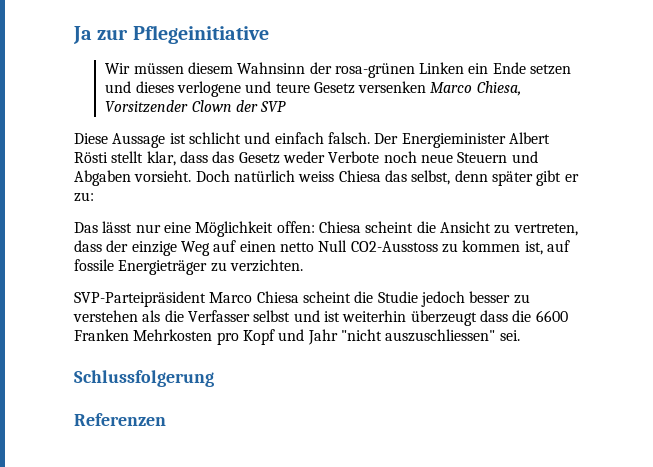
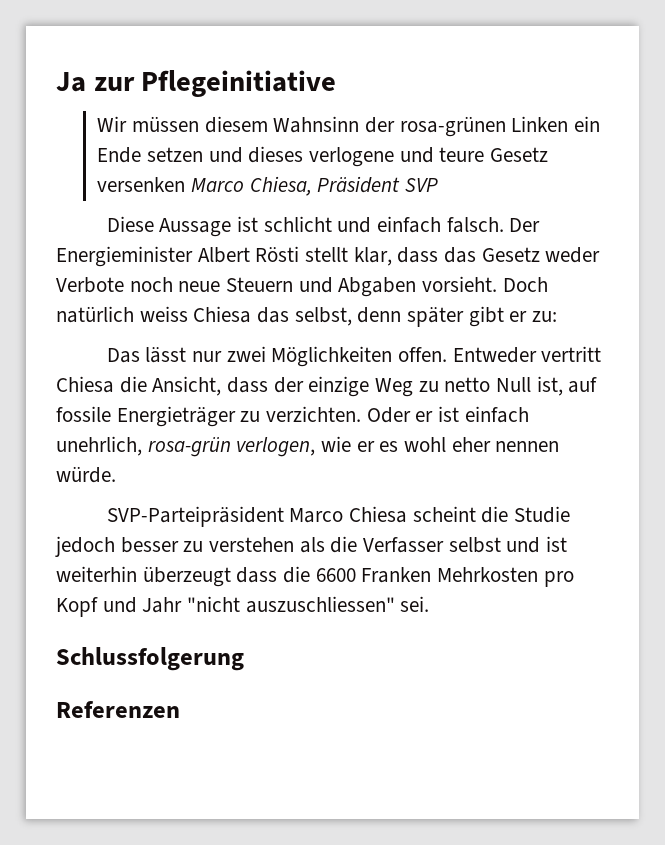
[105,100,258,113] Vorsitzender Clown der -> [317,176,401,193] Präsident
[163,221,578,237] [74,240,521,256] eine Möglichkeit offen: Chiesa scheint die Ansicht zu vertreten, dass der einzige Weg auf einen netto Null CO2-Ausstoss zu kommen -> [226,346,602,367] [56,376,532,397] zwei Möglichkeiten offen. Entweder vertritt Chiesa die Ansicht, dass der einzige Weg zu netto Null
(303, 265) none -> [366,406,529,423] [56,436,560,457] [56,466,116,483] Oder er ist einfach unehrlich, rosa-grün verlogen, wie er es wohl eher nennen würde.

